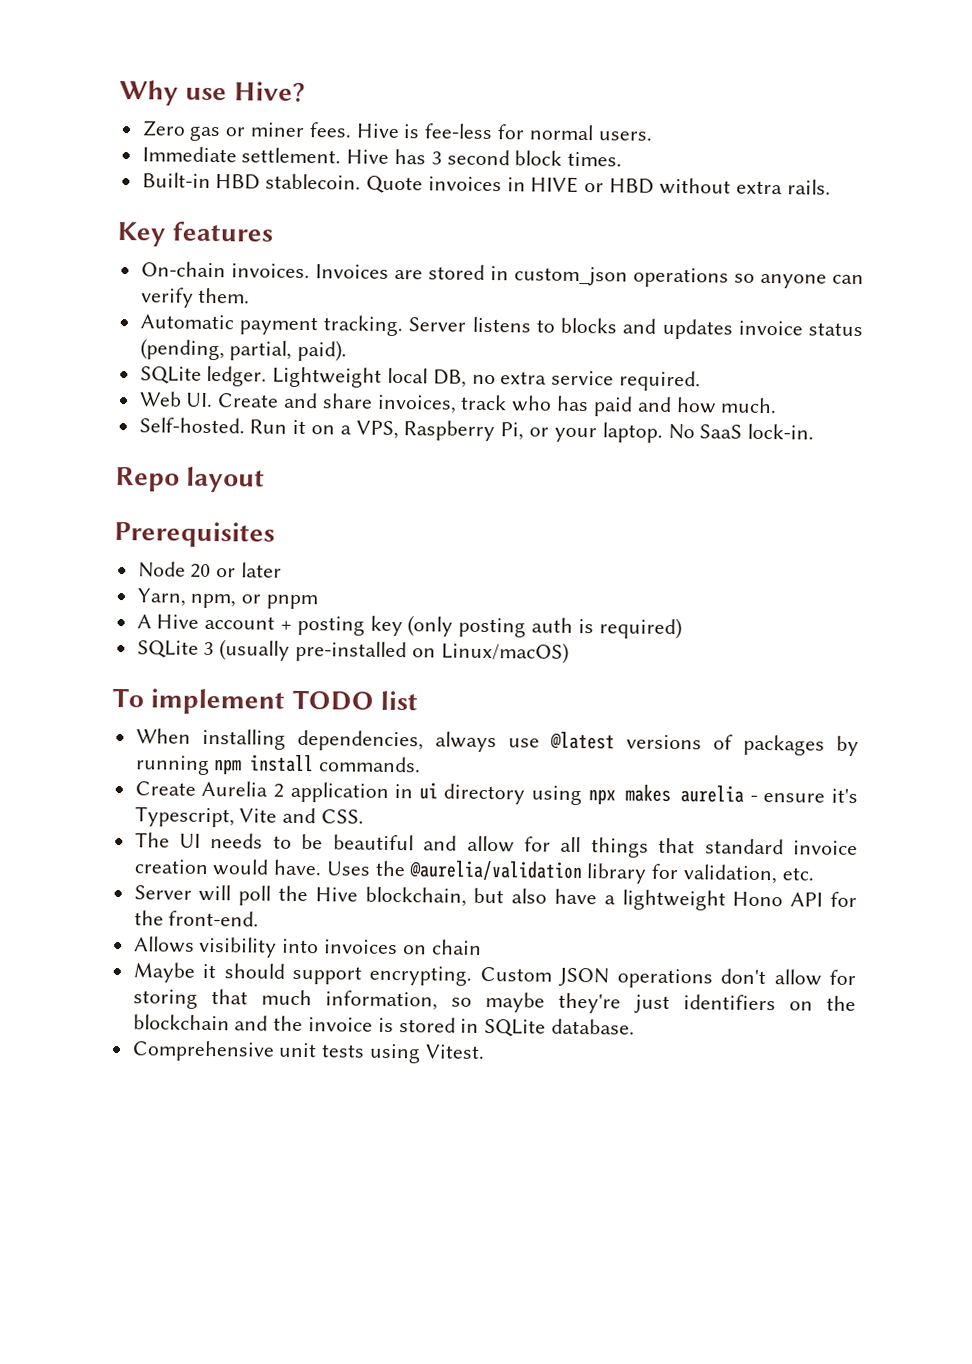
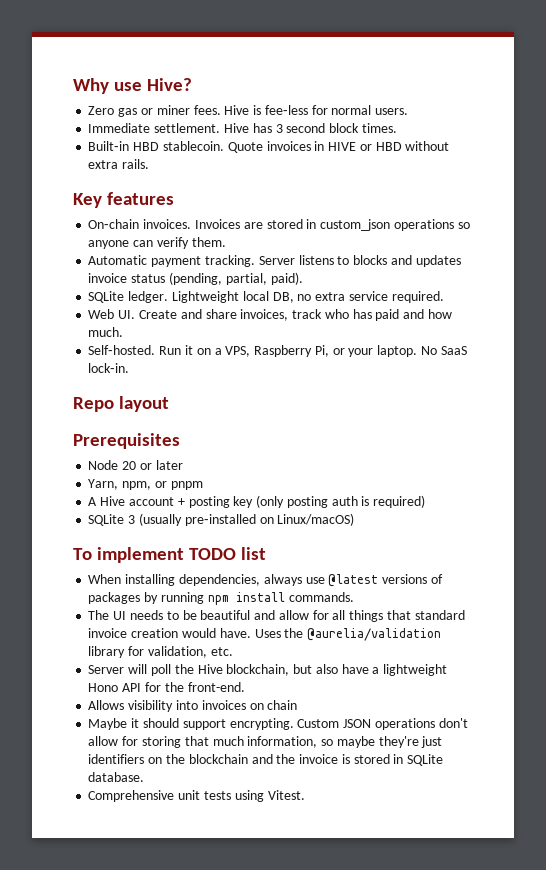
[134,780,858,806] [134,806,365,828] // Create Aurelia 2 application in ui directory using npx makes aurelia - ensure it's Typescript, Vite and CSS. -> (354, 597) none

